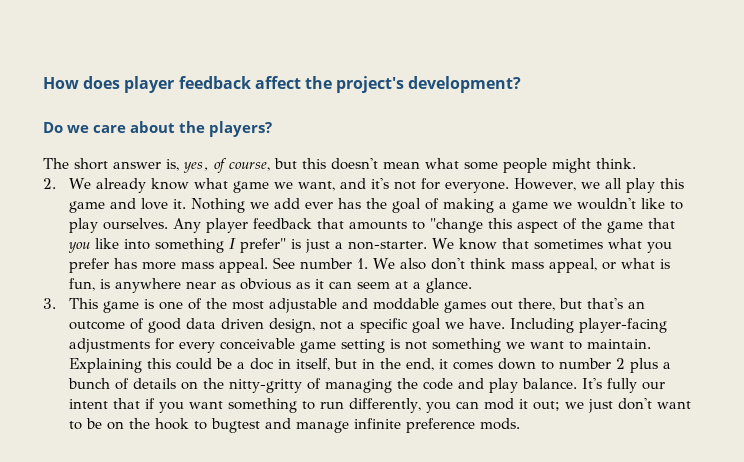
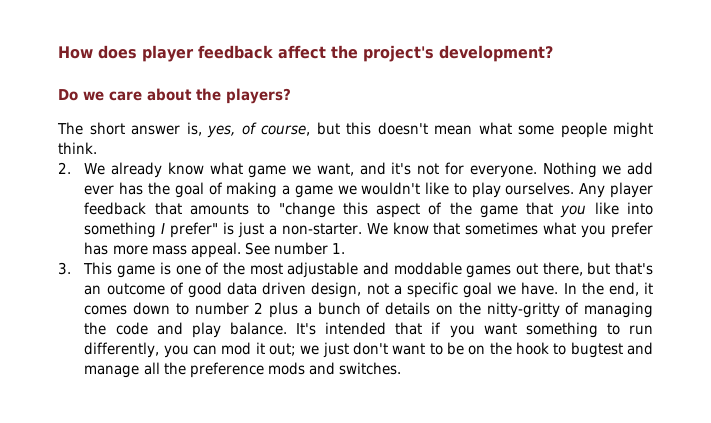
[514,178,685,193] [69,198,187,213] However, we all play this game and love it. -> (537, 171) none
[373,258,671,273] [69,278,473,293] We also don't think mass appeal, or what is fun, is anywhere near as obvious as it can seem at a glance. -> (345, 248) none
[510,318,668,333] [69,338,652,353] [69,358,376,373] Including player-facing adjustments for every conceivable game setting is not something we want to maintain. Explaining this could be a doc in itself, but in -> [563,283,577,294] In
[607,378,666,393] [69,399,109,409] fully our intent -> [325,322,387,335] intended
[354,418,521,433] infinite preference mods. -> [143,362,401,378] all the preference mods and switches.

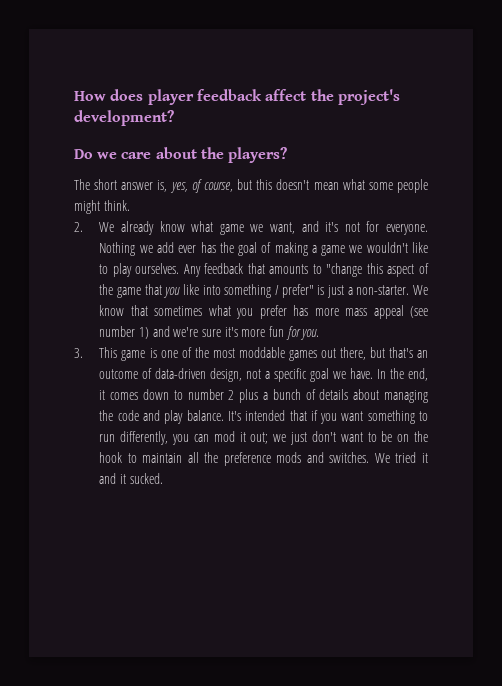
[610,182,653,198] player -> (201, 270) none
[190,242,345,258] appeal. See number 1. -> [373,305,429,319] [99,326,320,340] appeal (see number 1) and we're sure it's more fun for you.
[287,262,389,278] adjustable and -> (235, 353) none
[187,282,307,298] good data driven -> [155,368,207,379] data-driven
[435,302,580,318] on the nitty-gritty of -> [353,389,380,400] about
[570,342,654,358] [84,365,140,378] bugtest and manage -> [142,453,183,463] maintain
(401, 368) none -> [374,452,428,463] [99,473,163,484] We tried it and it sucked.

